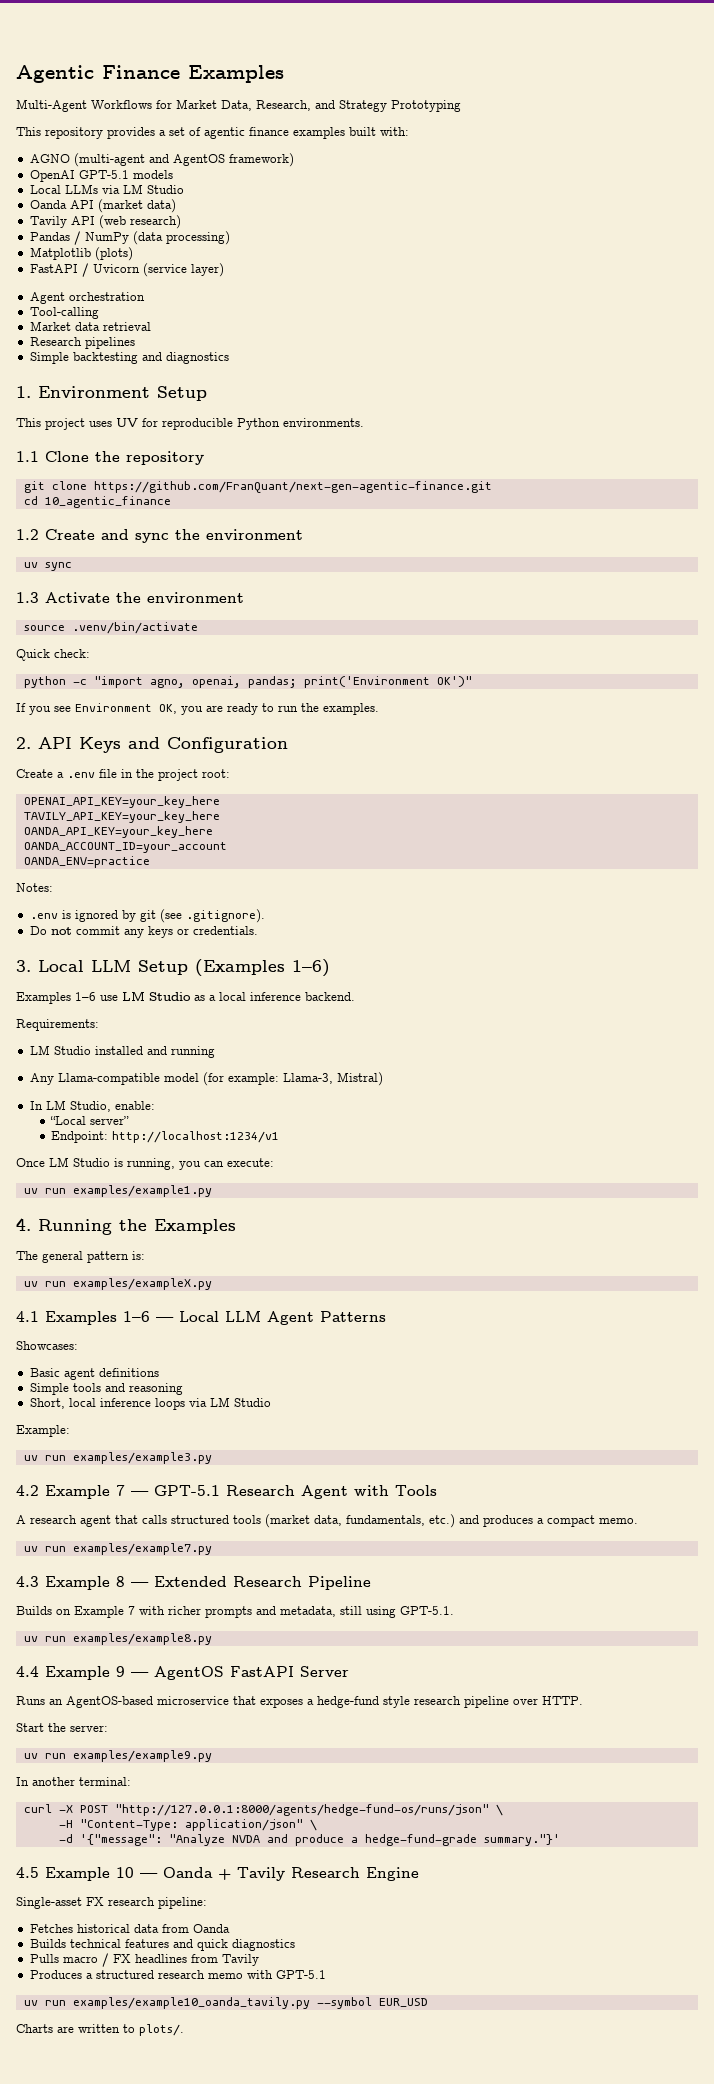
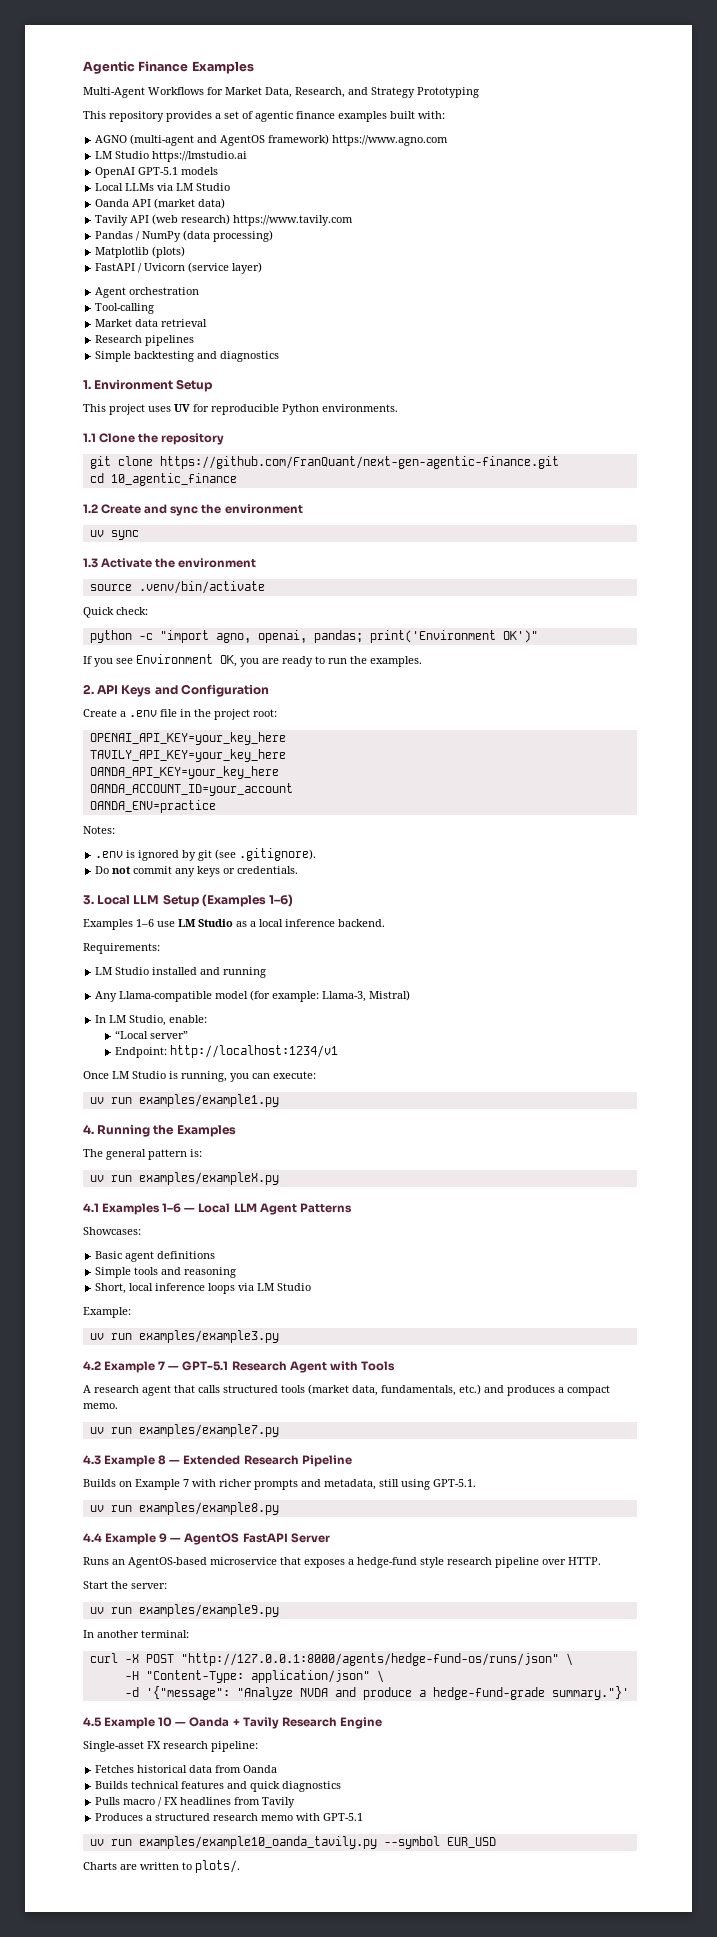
(294, 160) none -> [332,135,449,146] [95,151,248,162] https://www.agno.com // LM Studio https://lmstudio.ai
(181, 222) none -> [233,215,354,226] https://www.tavily.com

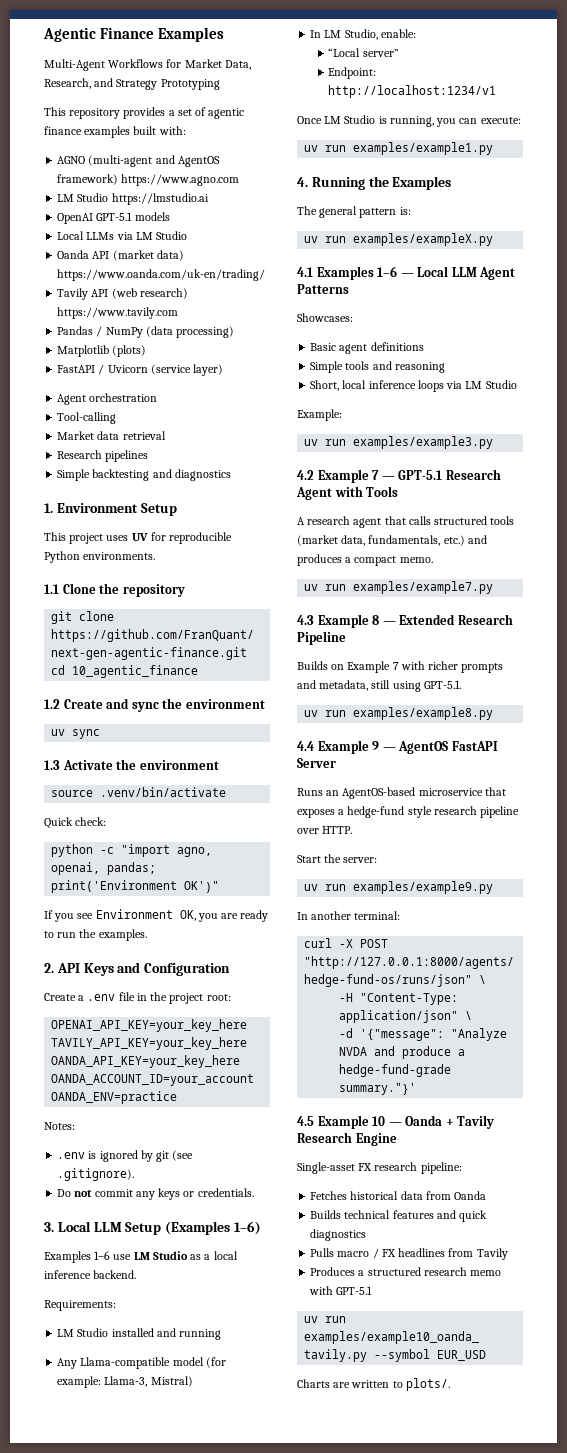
(226, 203) none -> [57,269,266,281] https://www.oanda.com/uk-en/trading/

